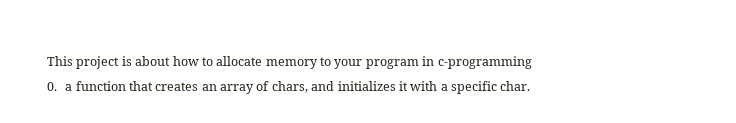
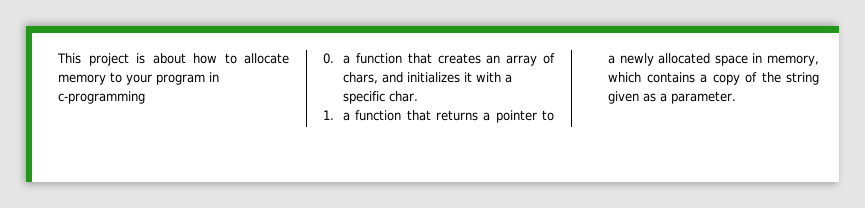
(531, 86) none -> [323,110,554,123] [608,53,819,66] [608,72,819,85] [608,91,737,104] // 1. a function that returns a pointer to a newly allocated space in memory, which contains a copy of the string given as a parameter.

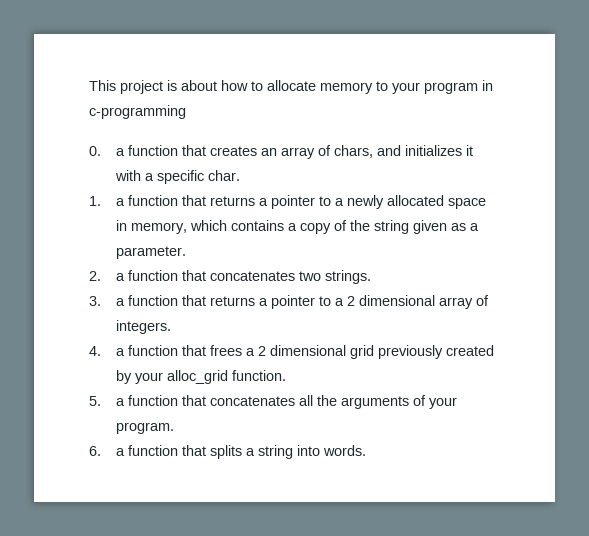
(737, 97) none -> [89,270,372,284] [89,295,490,309] [116,320,172,334] [89,345,495,359] [116,370,287,384] [89,395,458,409] [116,422,175,434] [89,445,367,459] // 2. a function that concatenates two strings. // 3. a function that returns a pointer to a 2 dimensional array of integers. // 4. a function that frees a 2 dimensional grid previously created by your alloc_grid function. // 5. a function that concatenates all the arguments of your program. // 6. a function that splits a string into words.

